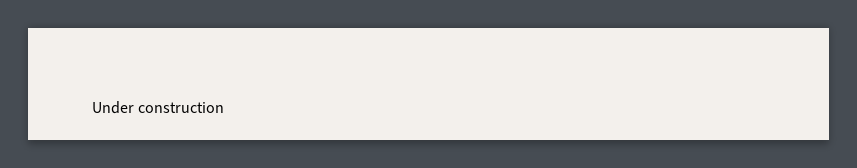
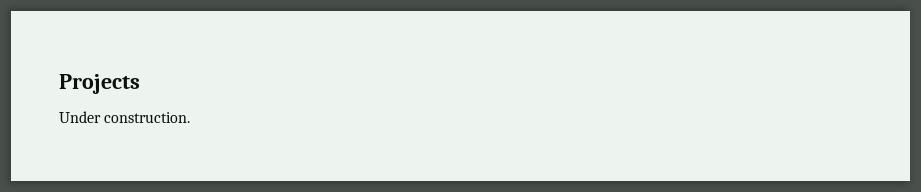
[92,101,225,114] Under construction -> [59,74,140,94] [59,111,191,123] Projects // Under construction.

